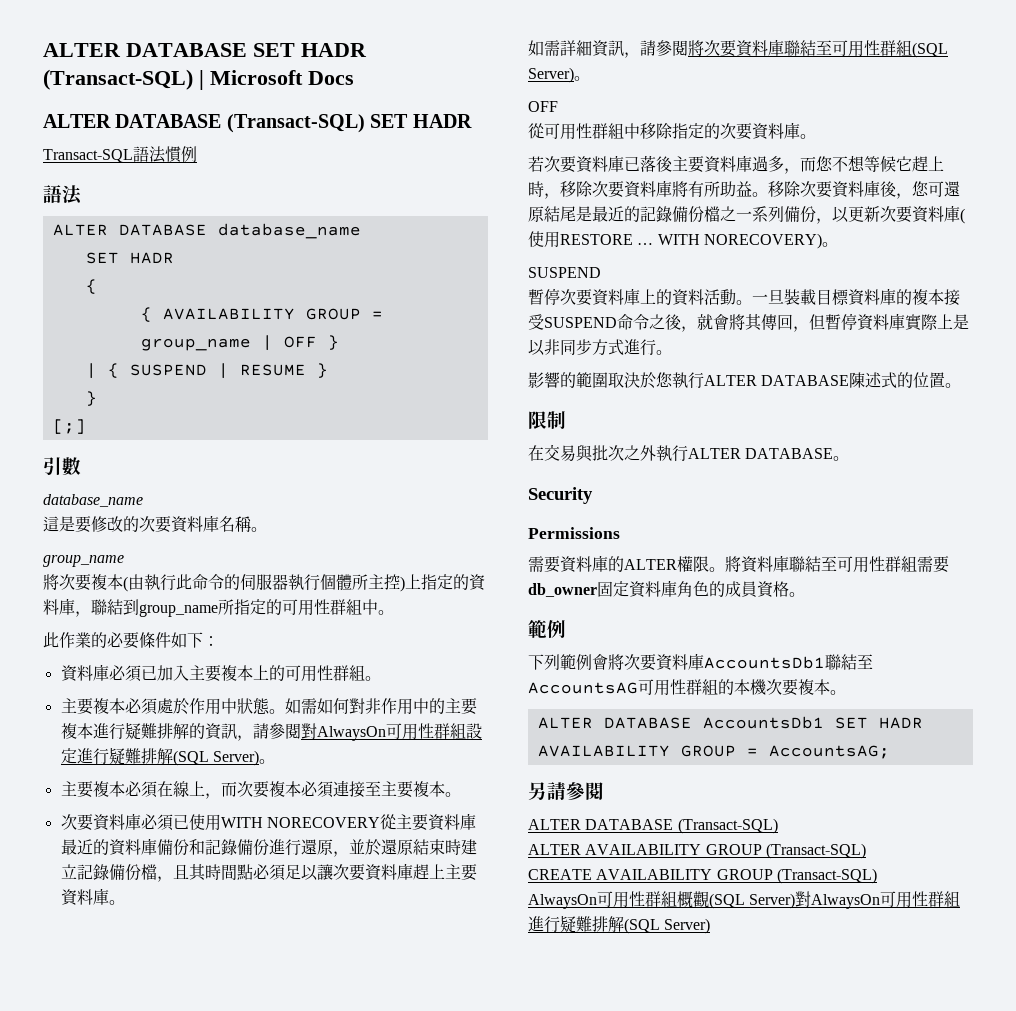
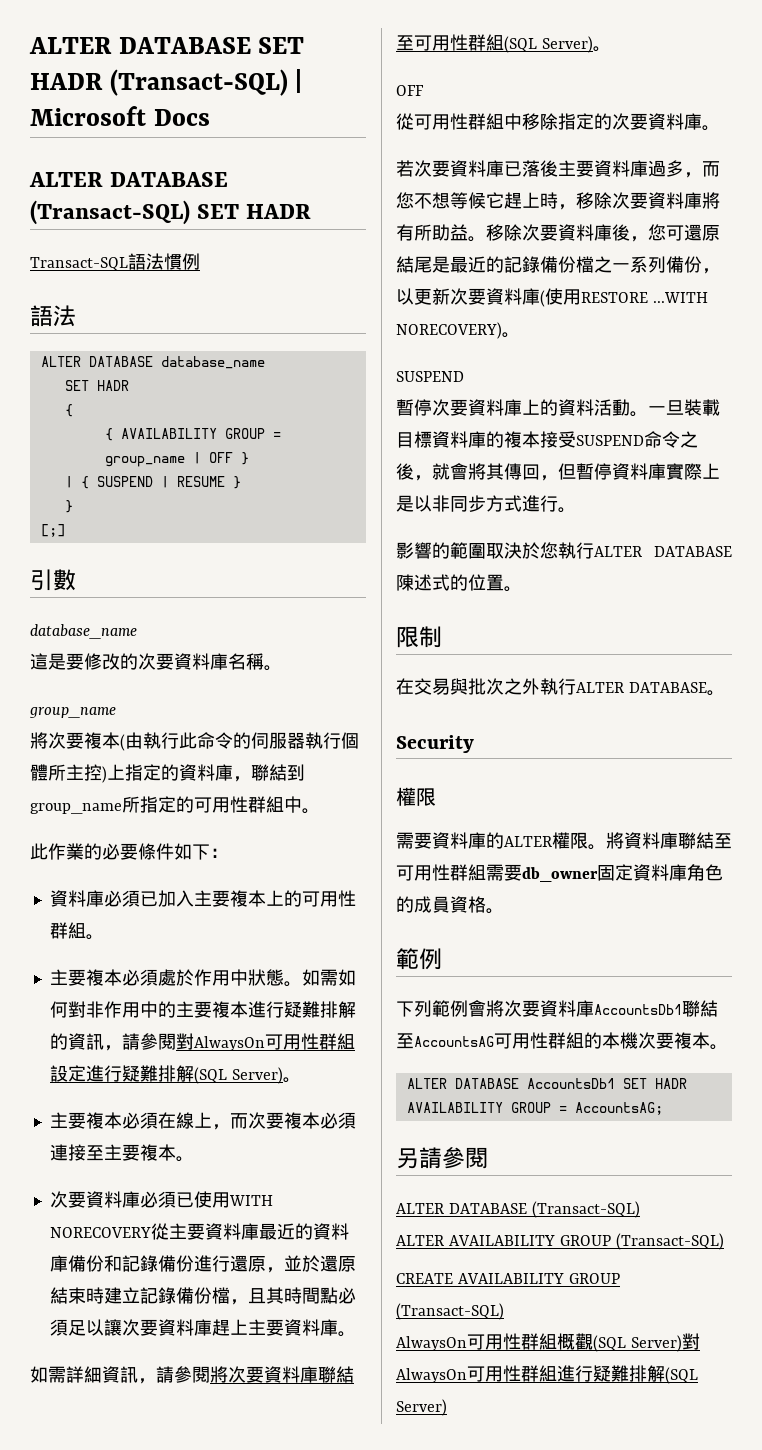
[637,234,700,245] … WITH -> [652,292,708,303] ...WITH
[528,527,620,539] Permissions -> [396,787,436,806] 權限

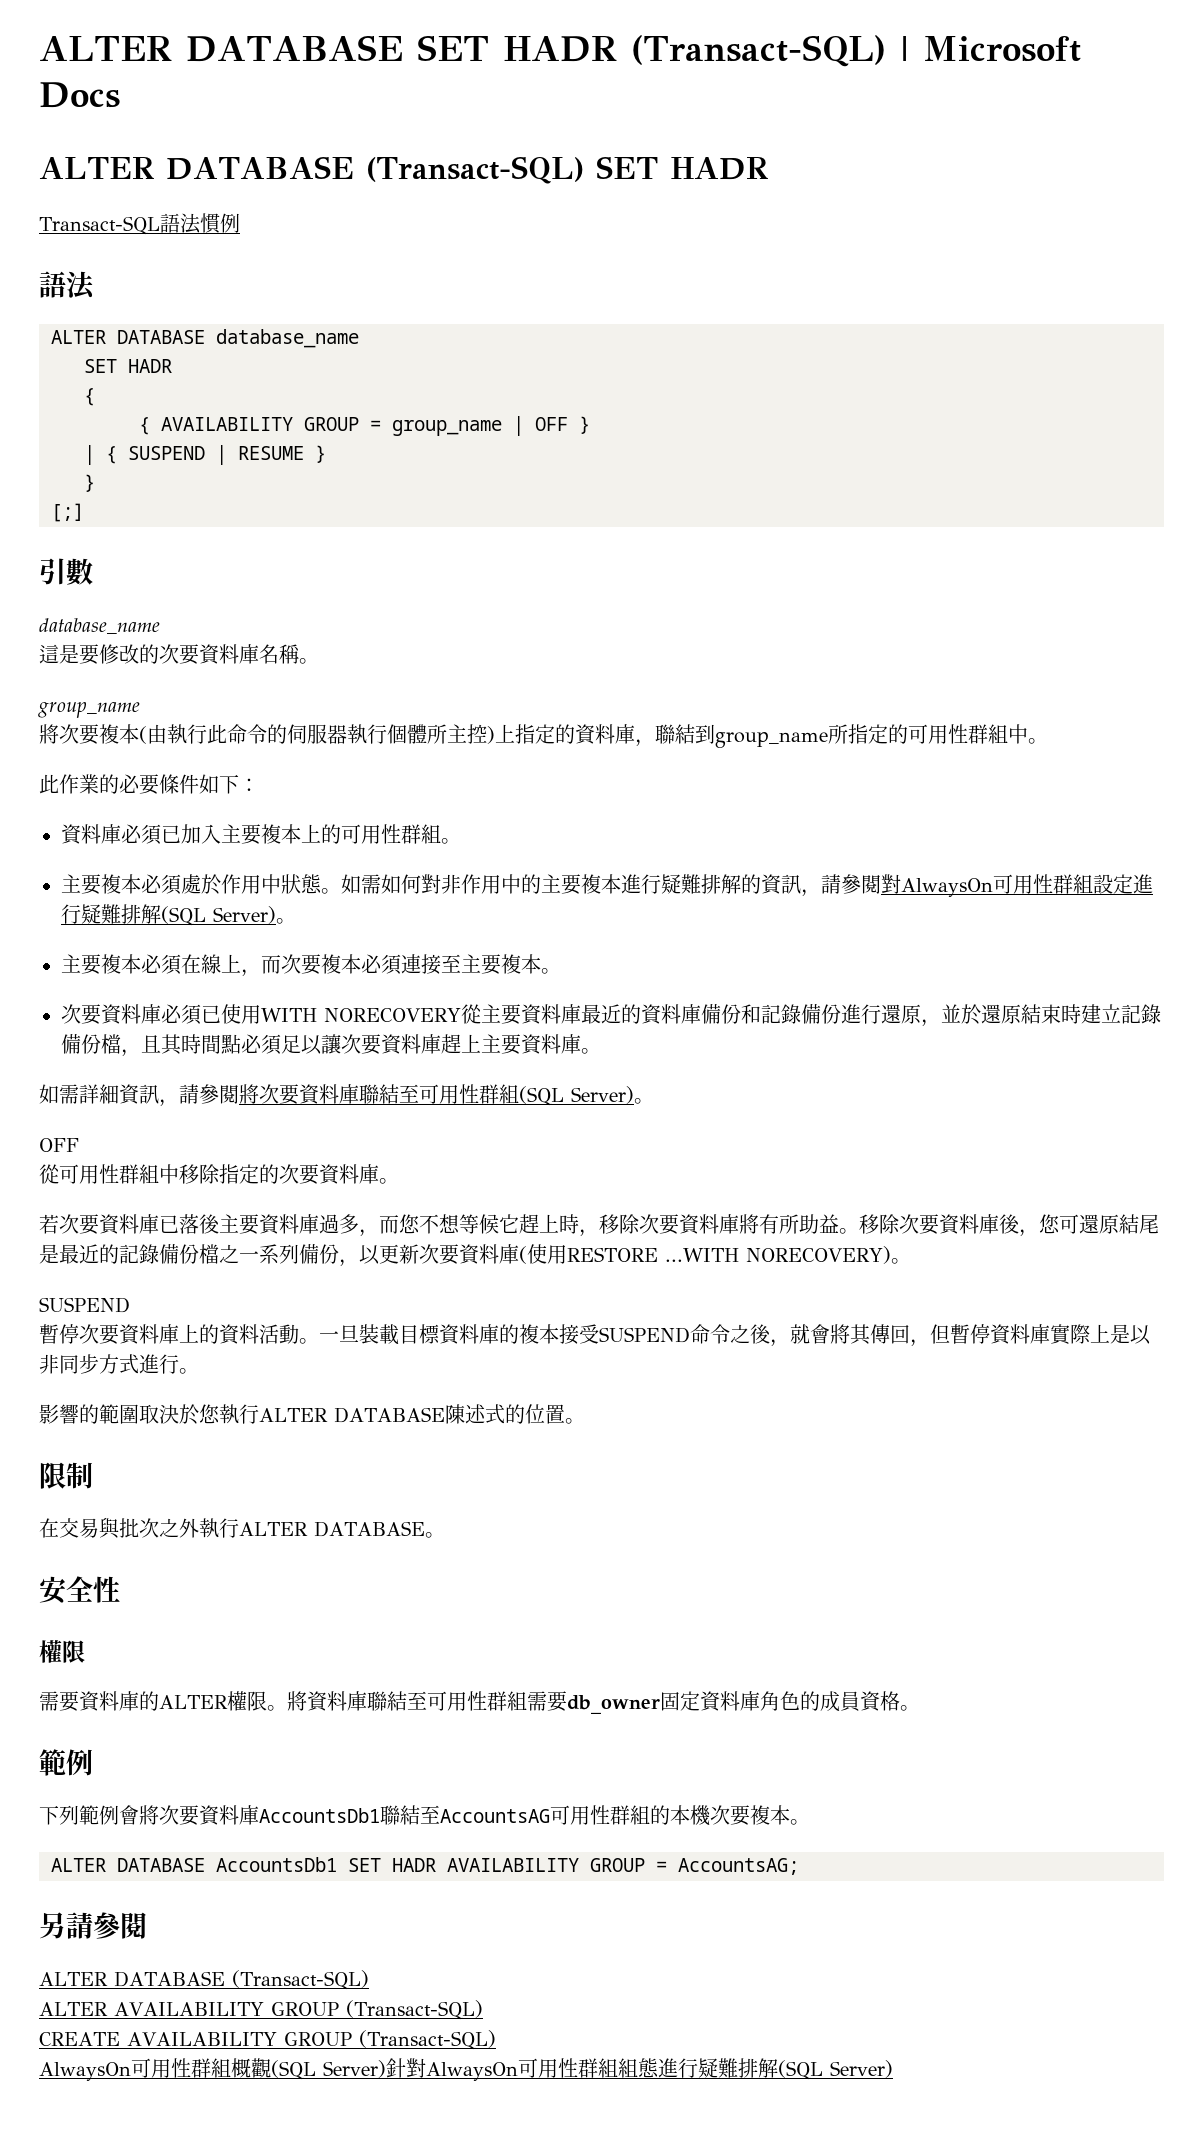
[396,735,474,753] Security -> [39,1576,120,1604] 安全性
[681,1333,700,1350] [396,1365,557,1383] 對AlwaysOn可用性群組 -> [386,2058,659,2081] 針對AlwaysOn可用性群組組態

